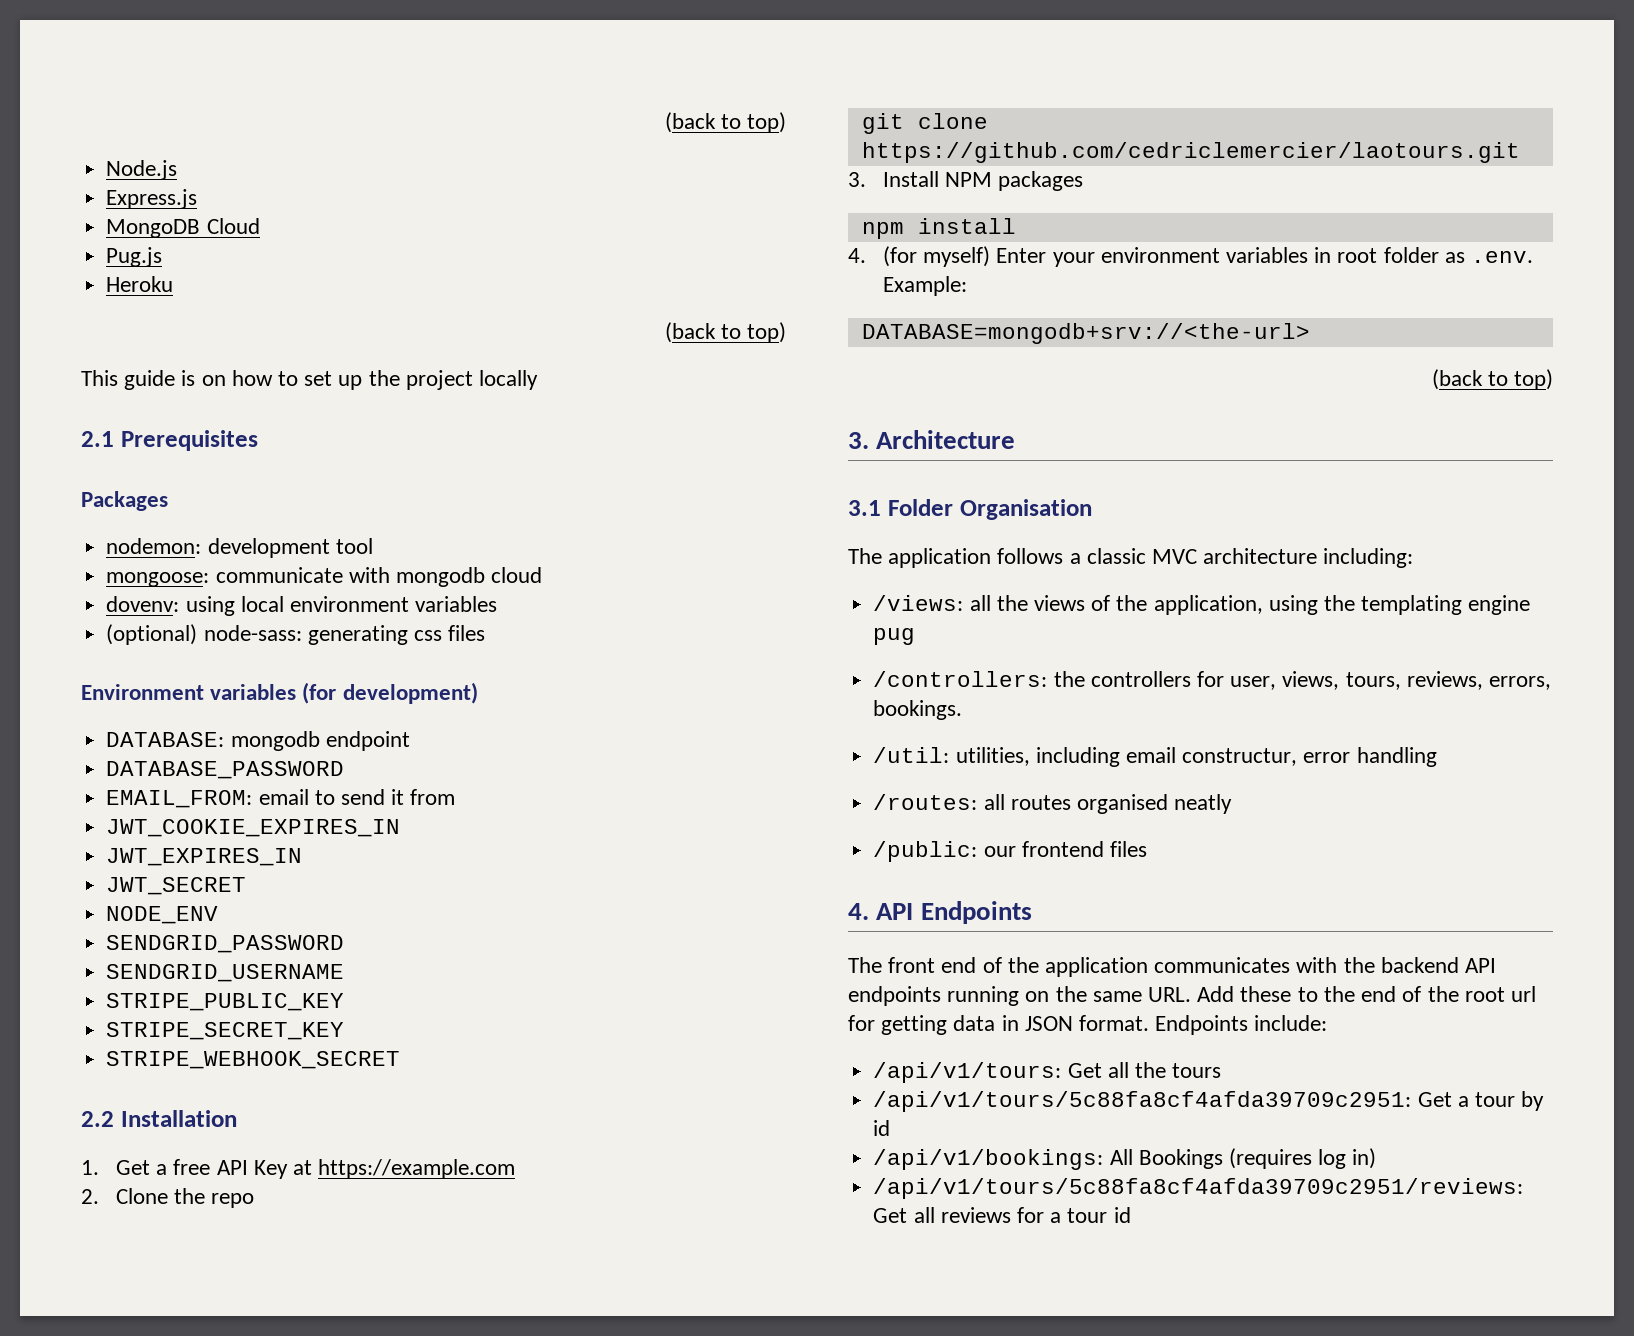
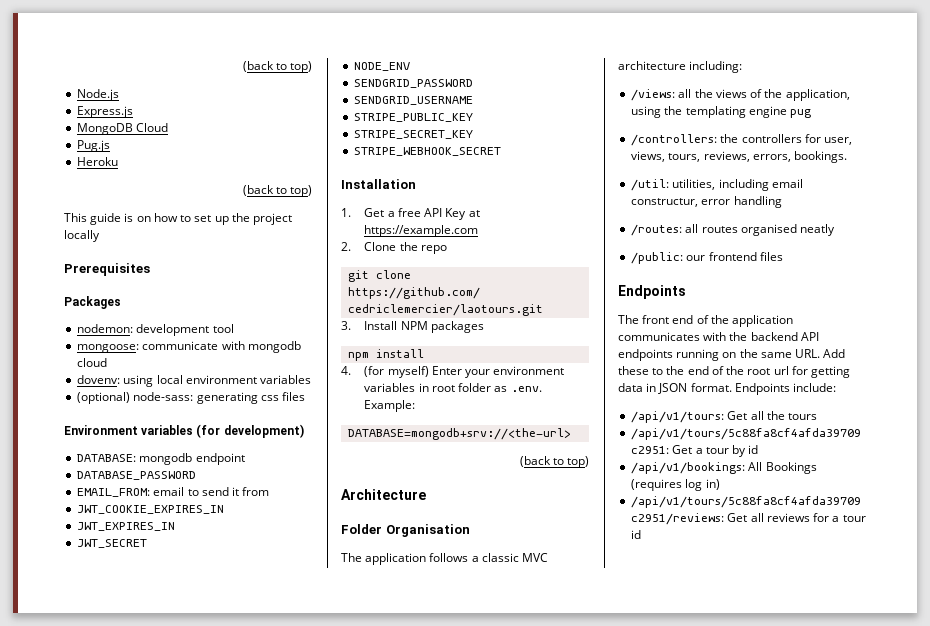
[81,431,114,447] 2.1 -> (100, 236) none
[81,1111,114,1127] 2.2 -> (502, 151) none
[848,432,869,449] 3. -> (589, 462) none
[848,500,881,516] 3.1 -> (426, 494) none
[848,903,914,920] 4. API -> (783, 256) none

